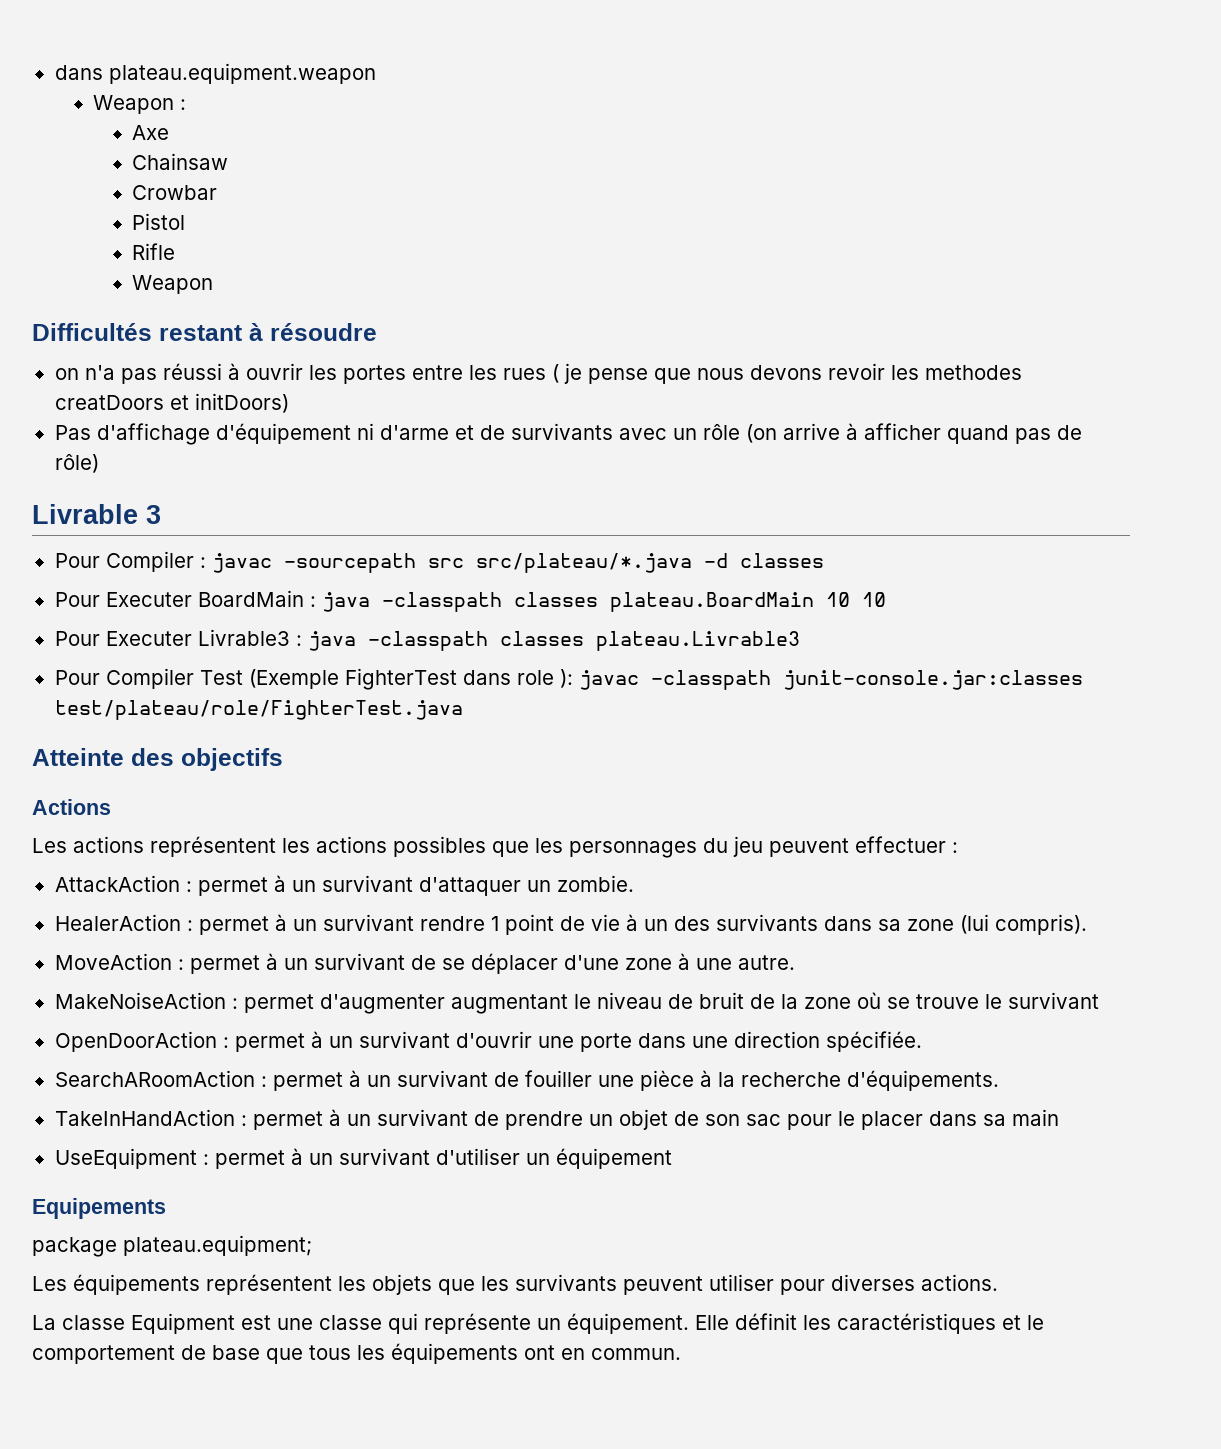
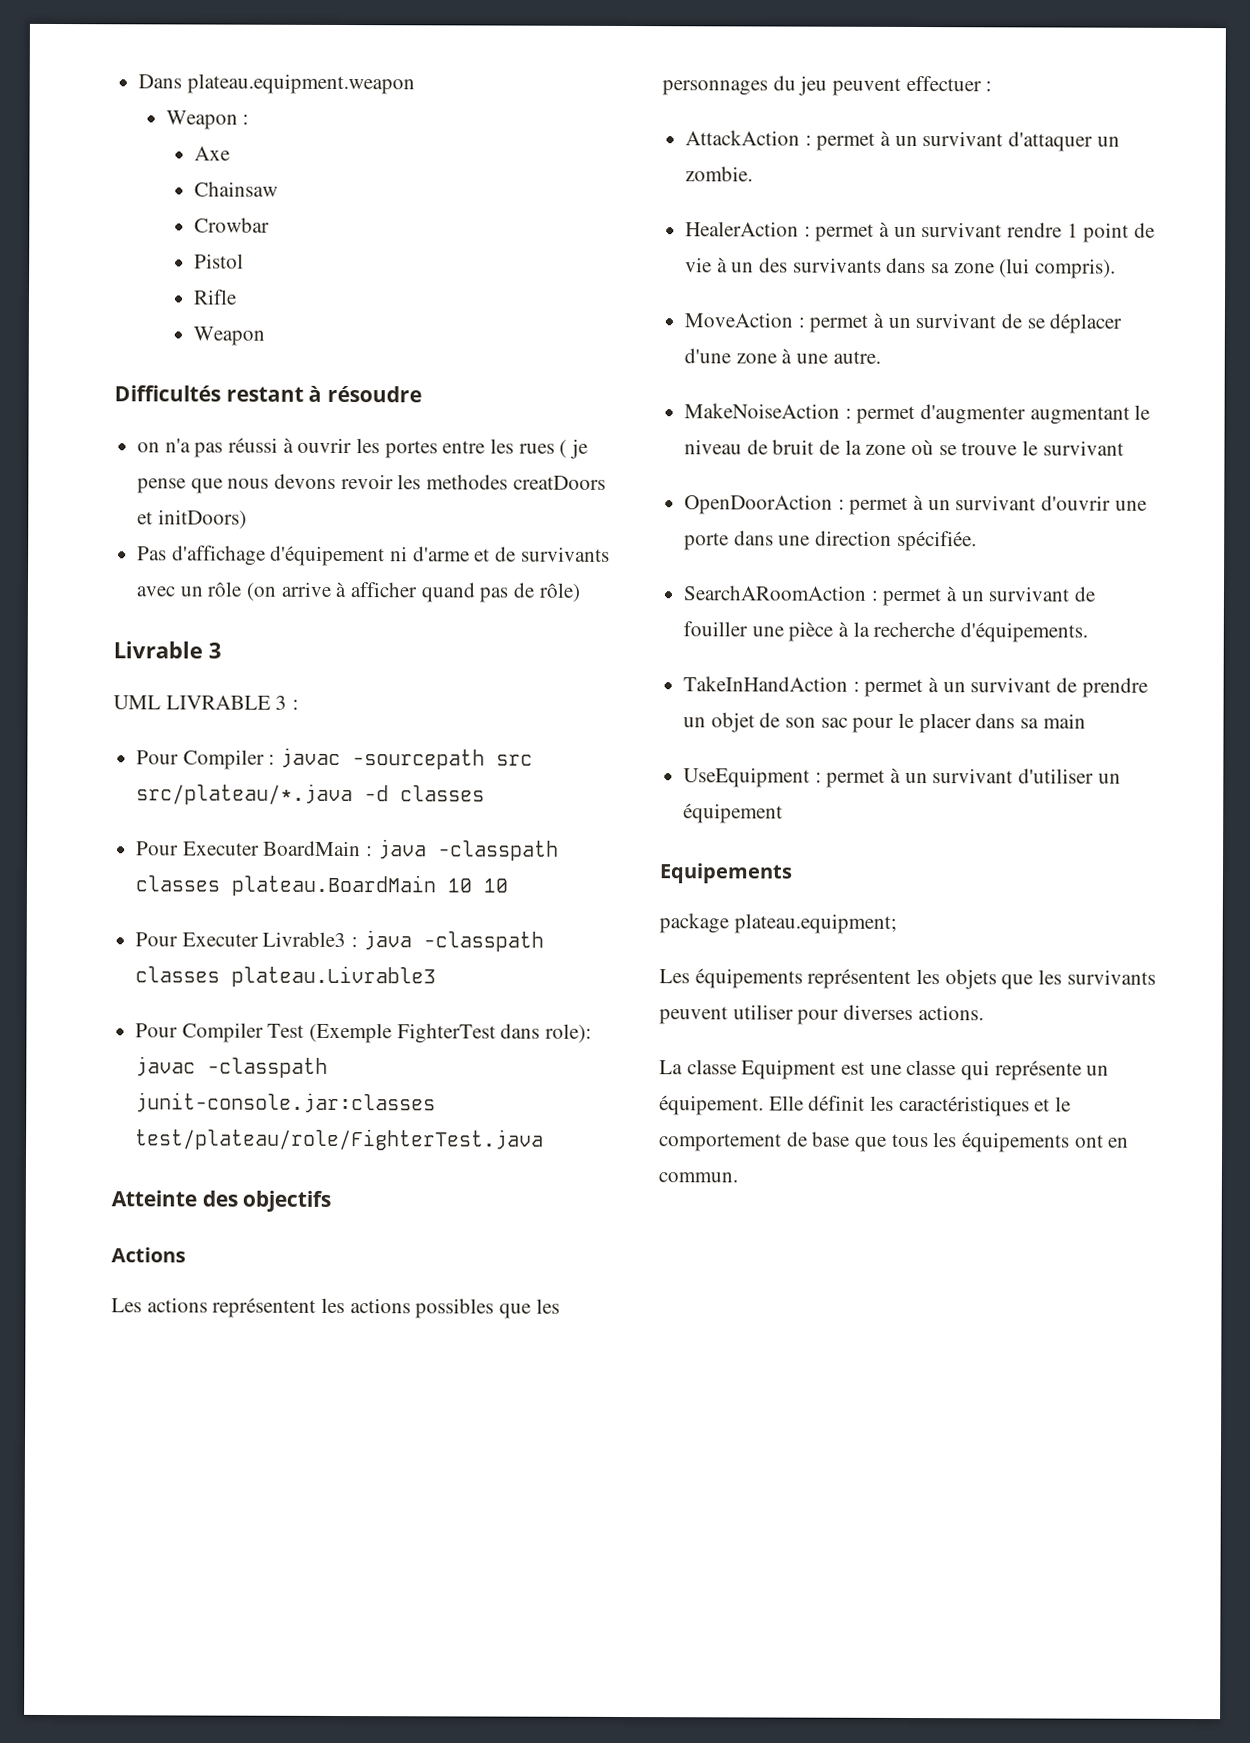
[54,65,103,80] dans -> [138,74,183,89] Dans
(161, 514) none -> [113,695,300,710] // UML LIVRABLE 3 :
[516,669,573,688] role ): -> [545,1023,593,1043] role):

